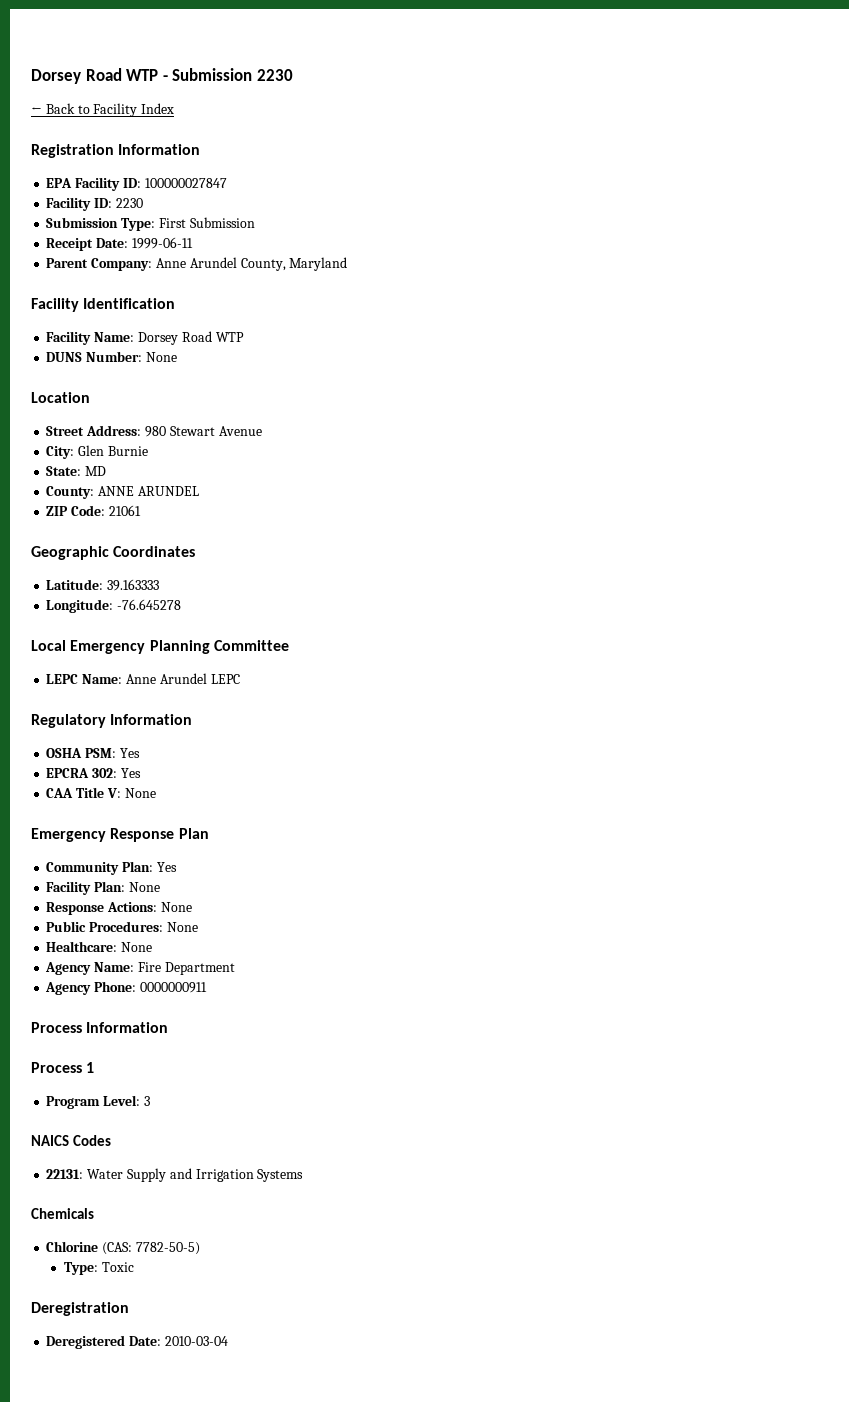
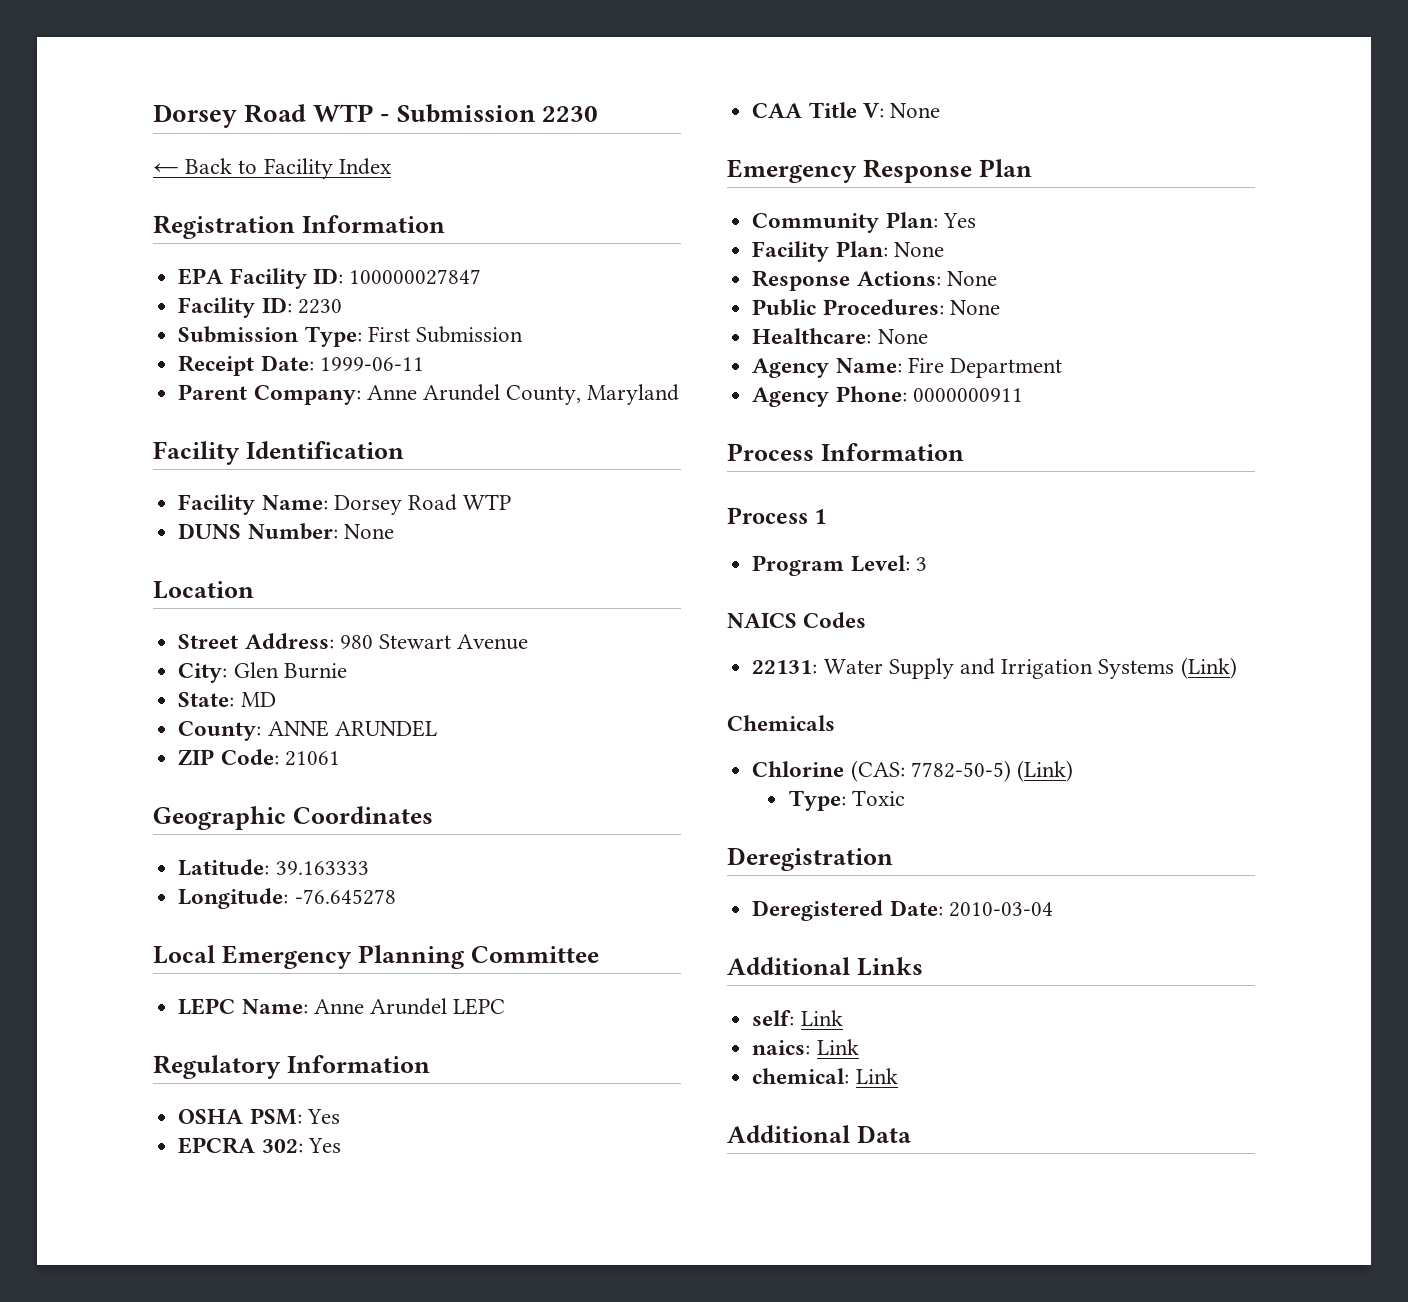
(304, 1175) none -> [1180,657,1237,679] (Link)
(200, 1248) none -> [1016,760,1073,782] (Link)
(228, 1341) none -> [727,957,923,976] [752,1010,843,1026] [752,1039,859,1055] [752,1068,898,1084] [727,1125,911,1143] // Additional Links // self: Link // naics: Link // chemical: Link // Additional Data

